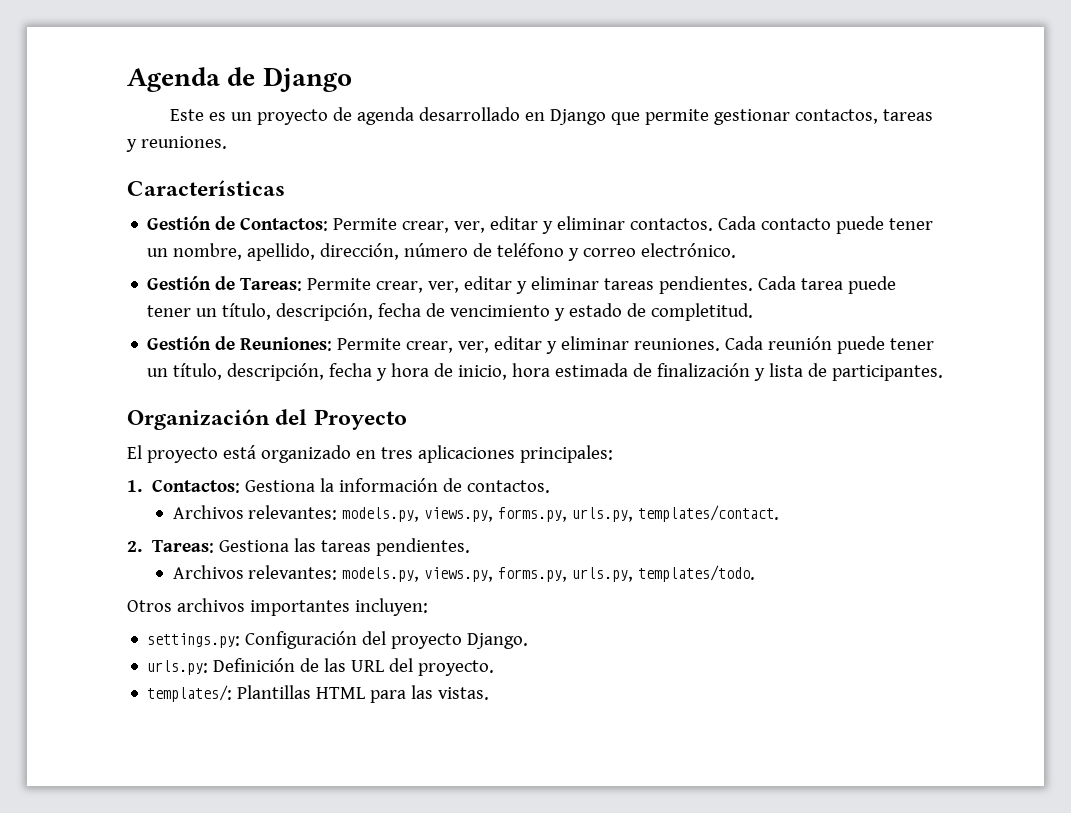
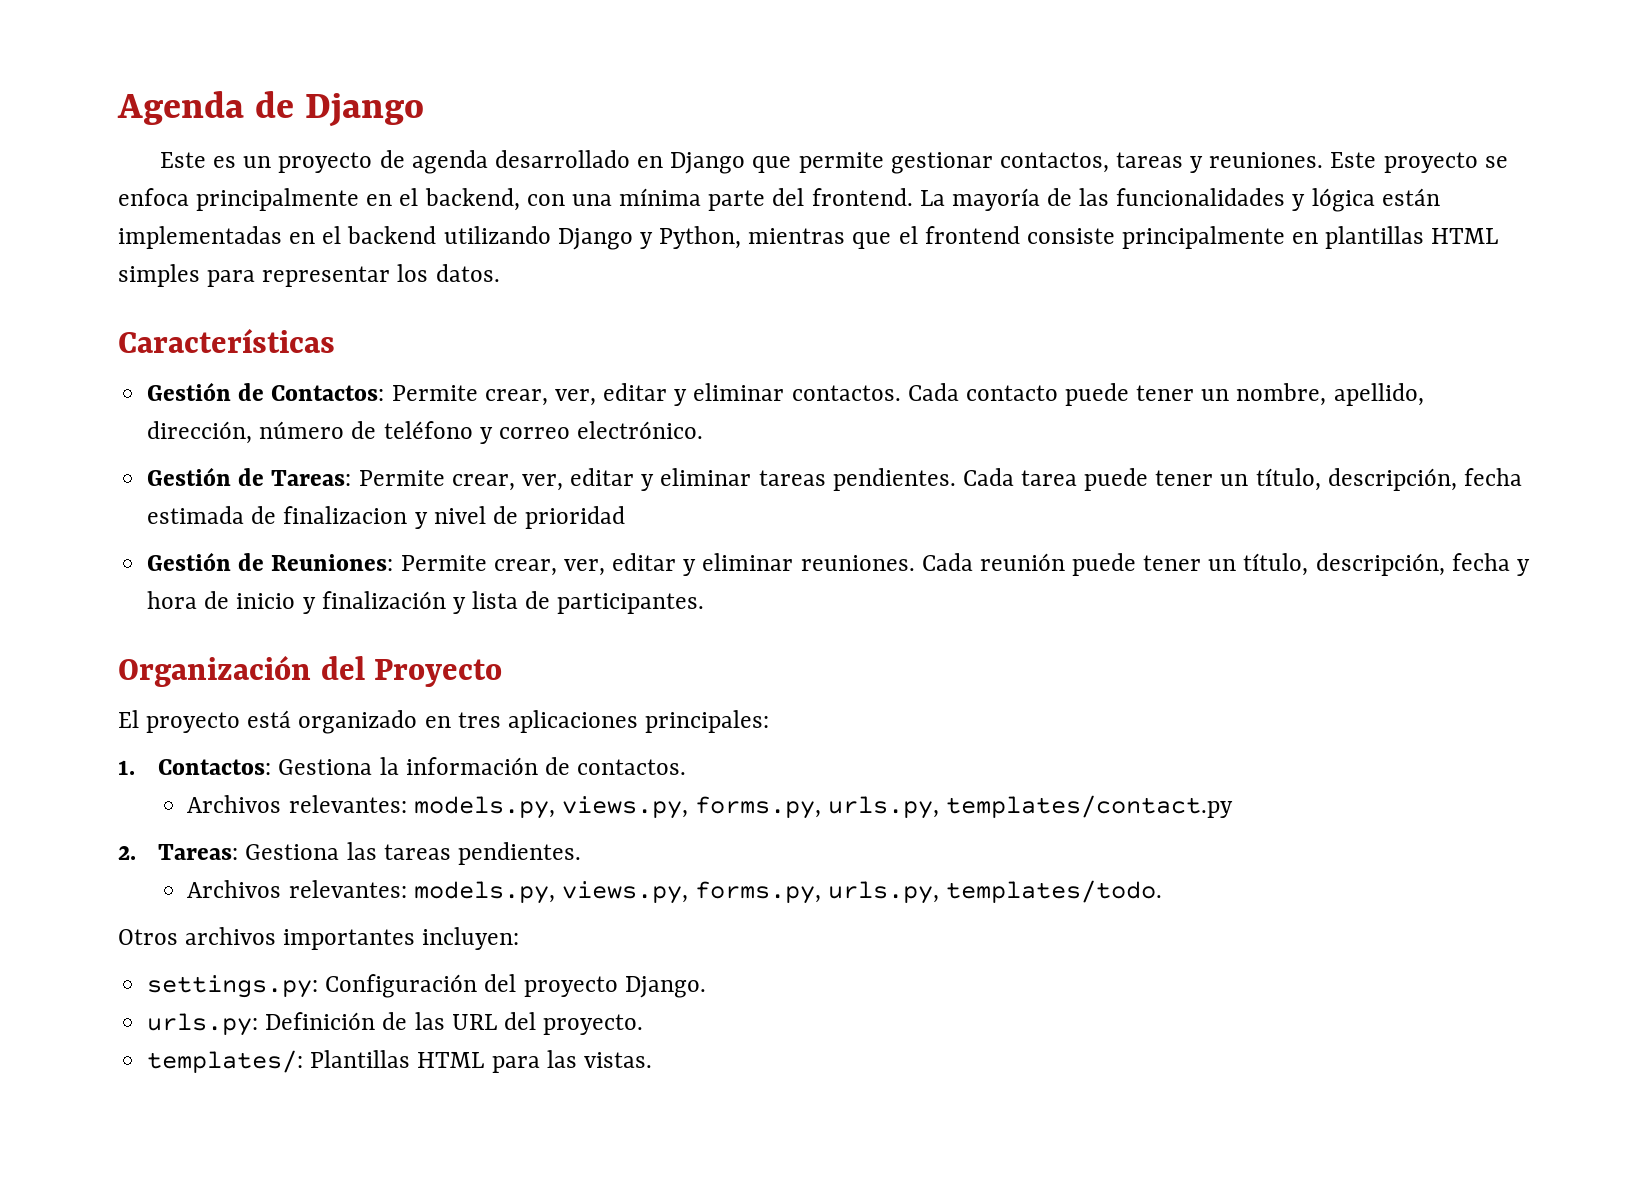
(227, 142) none -> [1330,152,1508,173] [118,188,1440,212] [118,226,1499,250] [118,264,500,287] Este proyecto se enfoca principalmente en el backend, con una mínima parte del frontend. La mayoría de las funcionalidades y lógica están implementadas en el backend utilizando Django y Python, mientras que el frontend consiste principalmente en plantillas HTML simples para representar los datos.
[426,303,754,321] de vencimiento y estado de completitud. -> [147,506,626,529] estimada de finalizacion y nivel de prioridad
[458,363,653,380] inicio, hora estimada de -> [236,593,316,614] inicio y
[638,505,780,522] templates/contact. -> [946,795,1234,818] templates/contact.py

